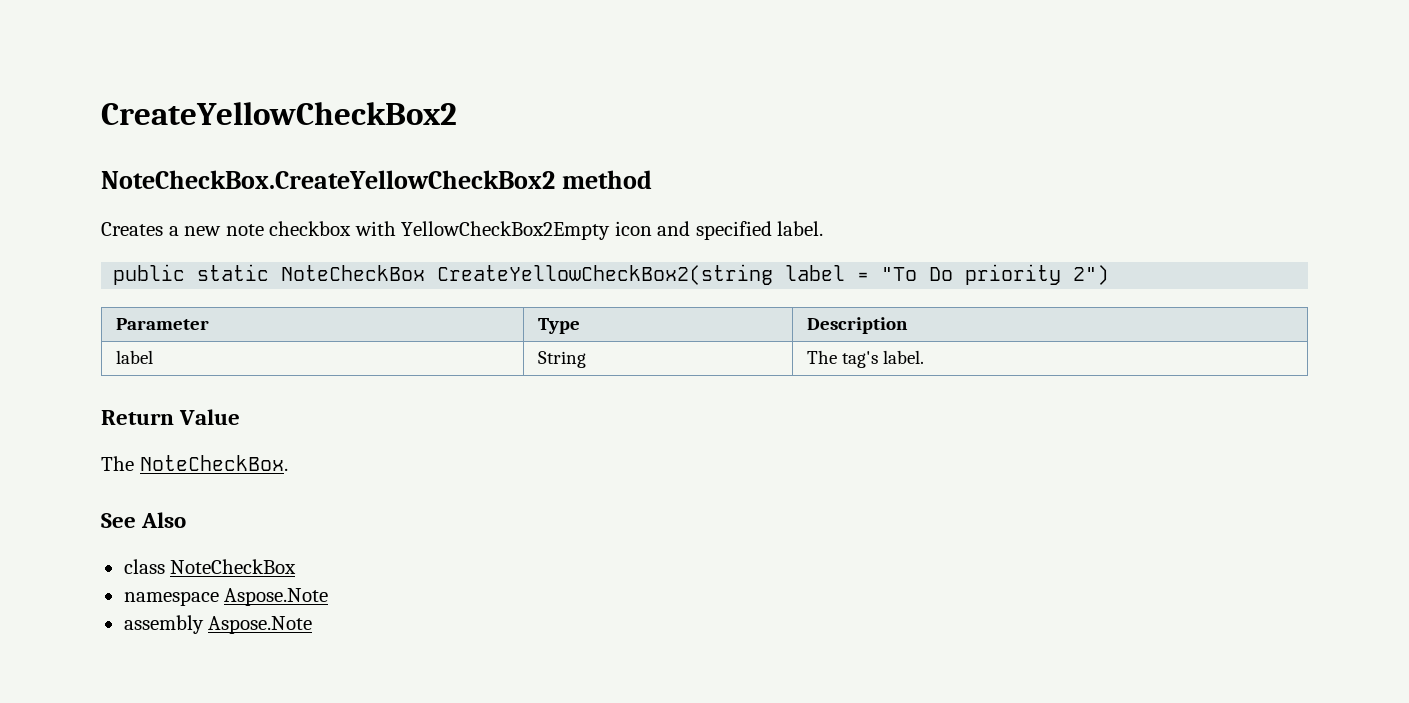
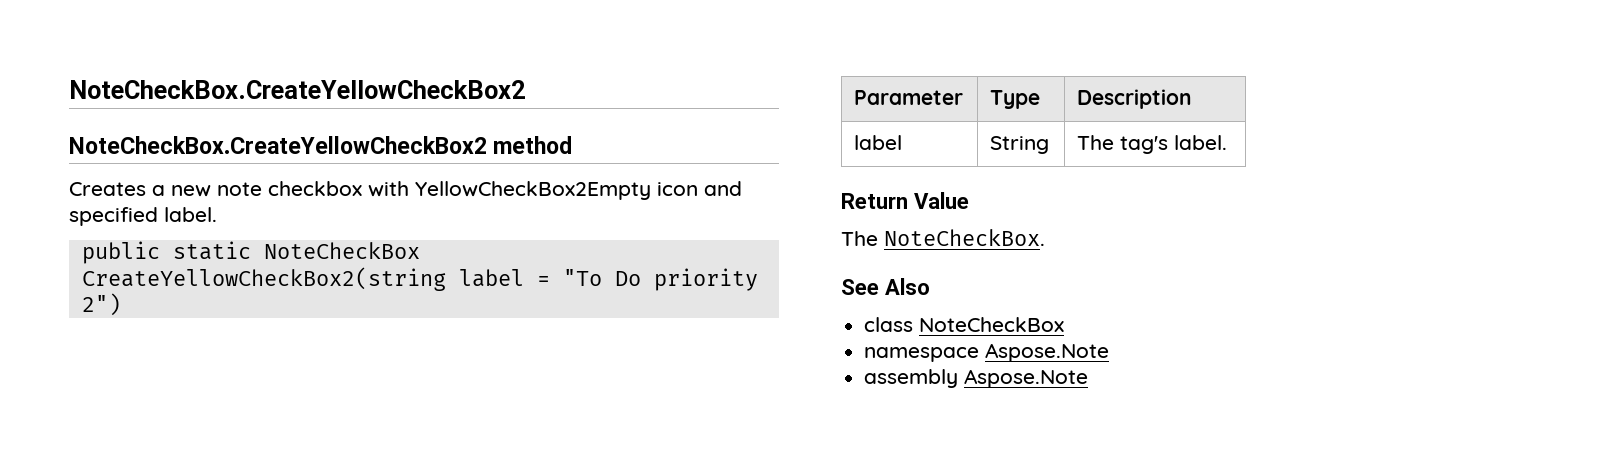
[101,102,457,125] CreateYellowCheckBox2 -> [69,80,526,99] NoteCheckBox.CreateYellowCheckBox2

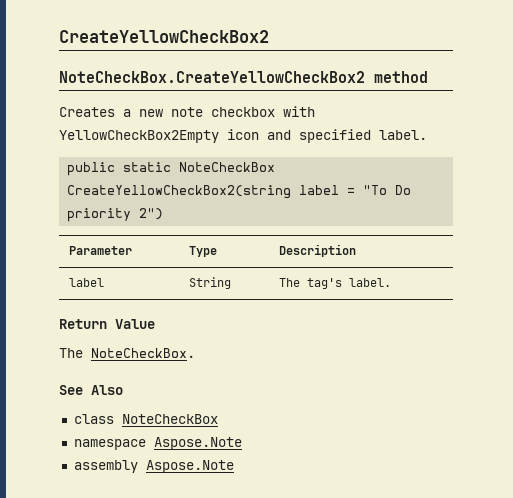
[69,80,526,99] NoteCheckBox.CreateYellowCheckBox2 -> [59,30,269,43] CreateYellowCheckBox2

